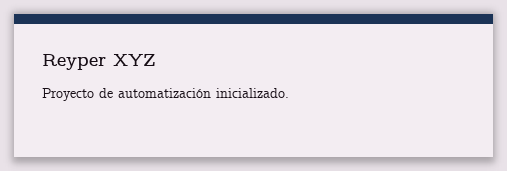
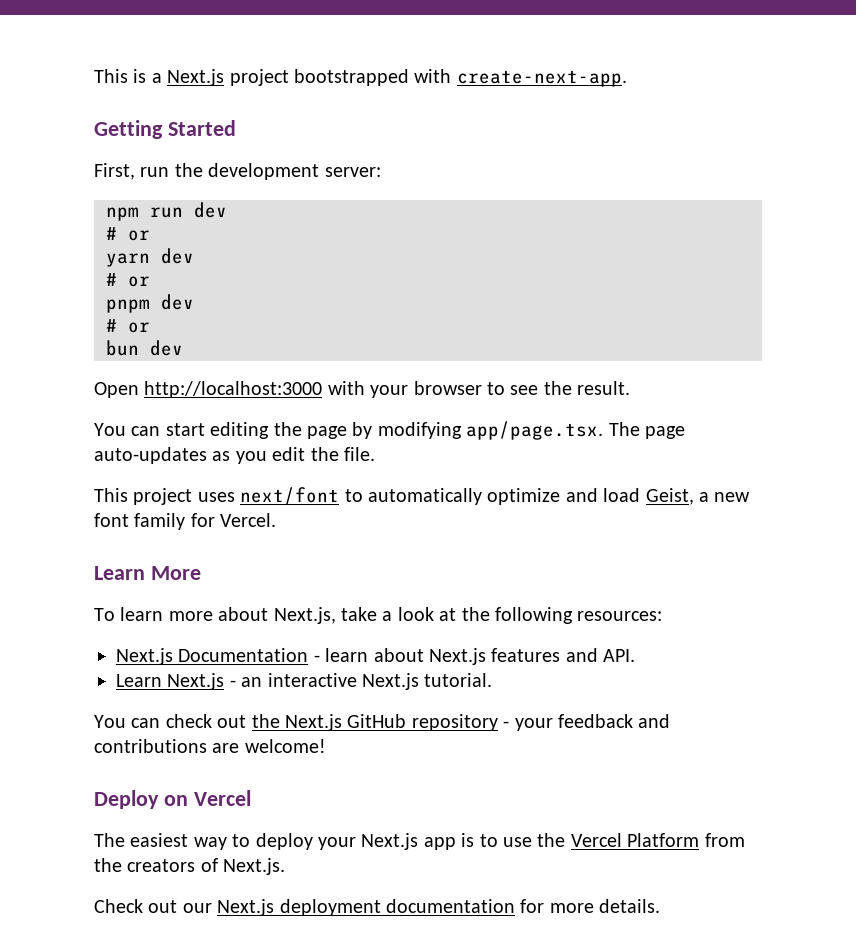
[42,54,156,70] [42,88,289,101] Reyper XYZ // Proyecto de automatización inicializado. -> [94,69,627,87] [94,120,236,139] [94,163,381,180] [106,202,227,221] [106,227,150,241] [106,248,194,267] [106,273,150,287] [106,294,194,313] [106,319,150,333] [106,340,183,356] [94,381,631,398] [94,421,685,440] [94,447,375,464] [94,487,751,505] [94,513,277,530] [94,566,201,580] [94,607,663,624] [116,648,636,665] [116,673,493,690] [94,714,671,731] [94,739,326,753] [94,790,251,809] [94,833,745,850] [94,858,286,875] [94,899,661,916] This is a Next.js project bootstrapped with create-next-app. // Getting Started // First, run the development server: // npm run dev // # or // yarn dev // # or // pnpm dev // # or // bun dev // Open http://localhost:3000 with your browser to see the result. // You can start editing the page by modifying app/page.tsx. The page auto-updates as you edit the file. // This project uses next/font to automatically optimize and load Geist, a new font family for Vercel. // Learn More // To learn more about Next.js, take a look at the following resources: // Next.js Documentation - learn about Next.js features and API. // Learn Next.js - an interactive Next.js tutorial. // You can check out the Next.js GitHub repository - your feedback and contributions are welcome! // Deploy on Vercel // The easiest way to deploy your Next.js app is to use the Vercel Platform from the creators of Next.js. // Check out our Next.js deployment documentation for more details.

